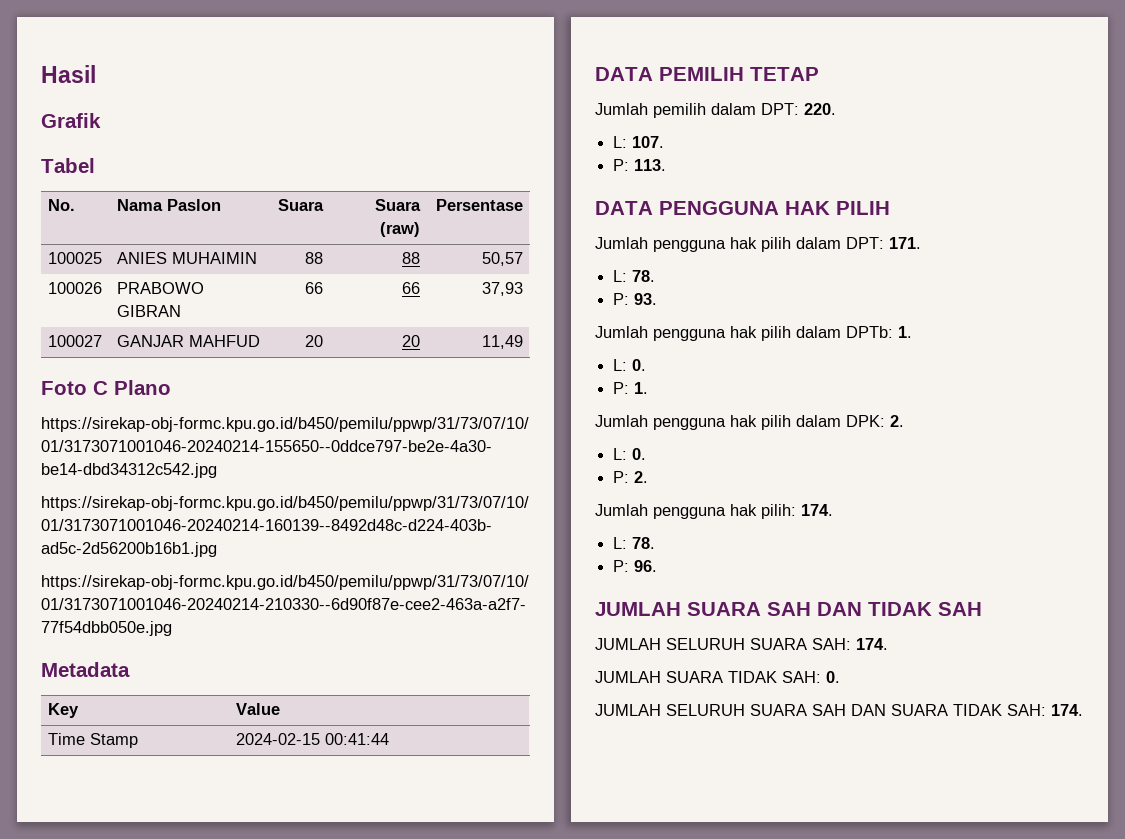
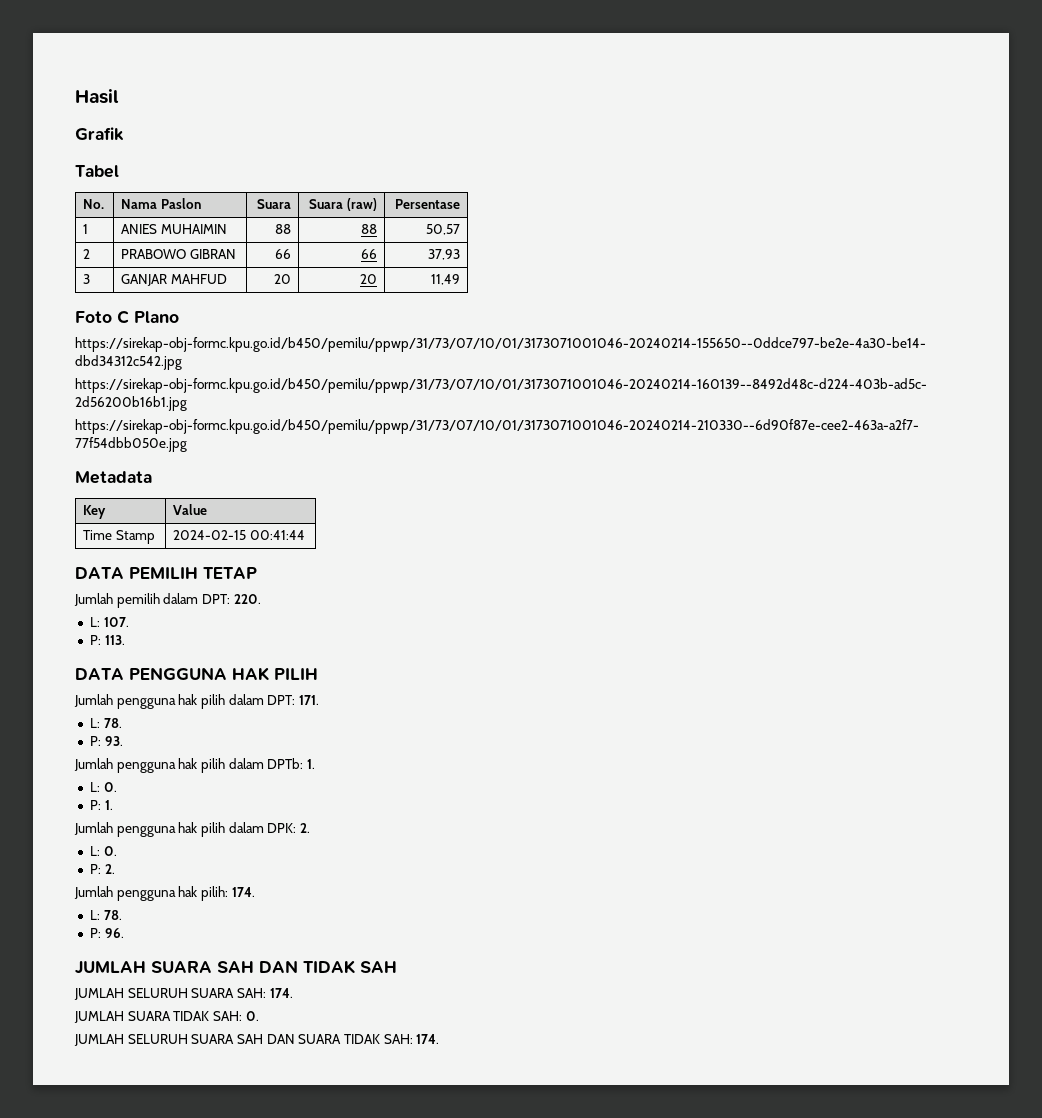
[48,252,103,264] 100025 -> [83,224,89,234] 1
[48,282,103,294] 100026 -> [83,249,91,259] 2
[48,335,103,347] 100027 -> [83,274,91,284] 3

